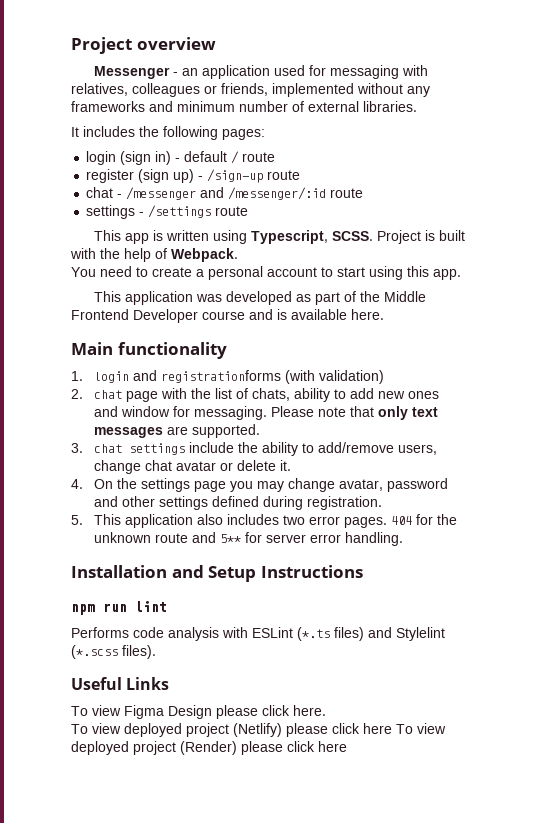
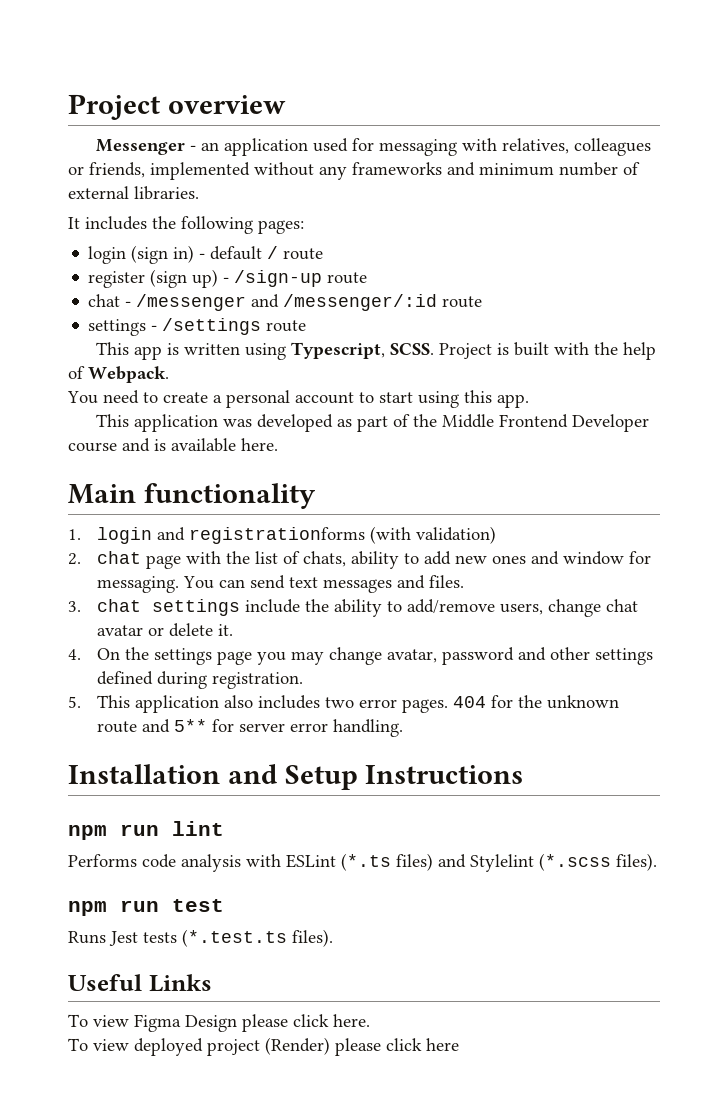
[270,406,438,420] [93,424,260,438] Please note that only text messages are supported. -> [183,575,465,593] You can send text messages and files.
(156, 652) none -> [68,899,224,916] [68,929,333,947] // npm run test // Runs Jest tests (*.test.ts files).
[233,723,446,737] [71,741,176,755] (Netlify) please click here To view deployed project -> (260, 1047) none

